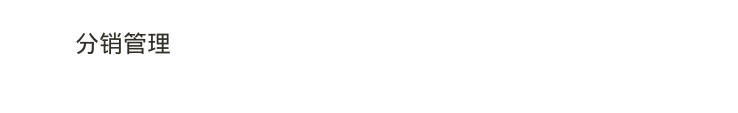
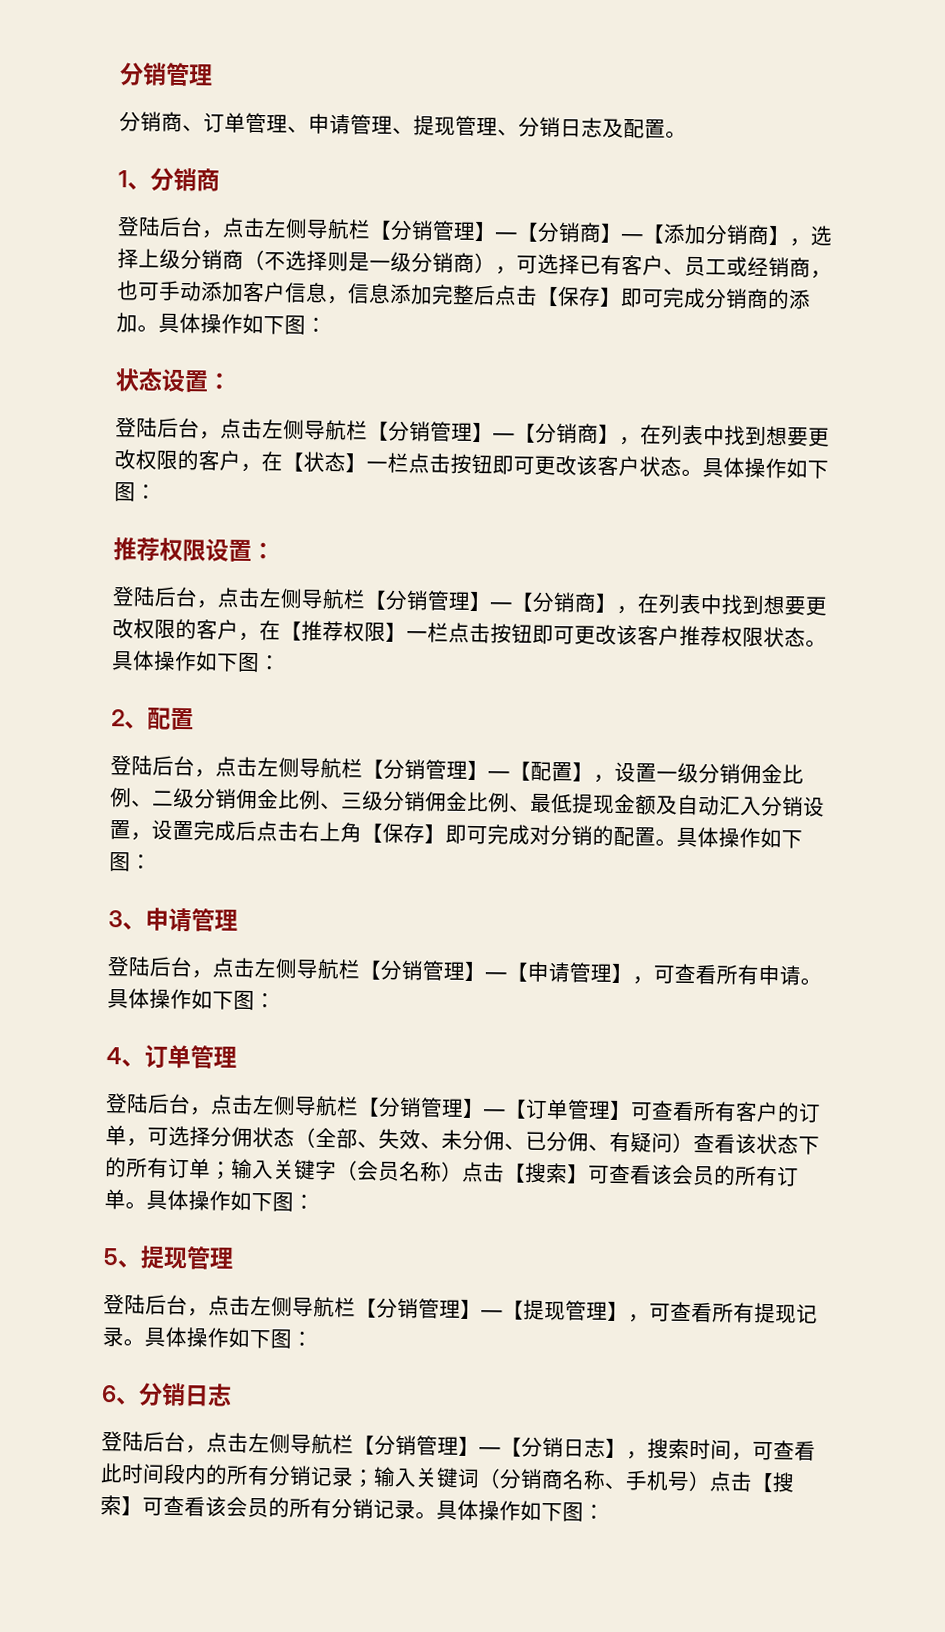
[75,32,171,55] 分销管理 -> [119,62,213,87] [119,111,687,139] [118,167,220,192] [117,216,833,247] [117,248,832,279] [116,280,811,310] [116,312,327,335] [115,368,232,393] [115,417,830,447] [114,449,829,479] [114,482,157,502] [113,537,275,562] [112,586,828,616] [112,618,827,648] [111,650,281,673] [111,707,194,731] [110,755,804,784] [110,787,825,817] [109,819,803,849] [109,852,152,872] [108,907,238,933] [107,956,822,986] [107,988,276,1011] [106,1044,237,1069] [105,1093,821,1123] [105,1125,820,1155] [105,1157,799,1187] [104,1189,315,1212] [103,1245,234,1270] [103,1294,818,1324] [102,1326,313,1349] [101,1382,232,1407] [101,1431,816,1461] [100,1463,795,1493] [100,1495,605,1522] 分销管理 // 分销商、订单管理、申请管理、提现管理、分销日志及配置。 // 1、分销商 // 登陆后台，点击左侧导航栏【分销管理】—【分销商】—【添加分销商】，选择上级分销商（不选择则是一级分销商），可选择已有客户、员工或经销商，也可手动添加客户信息，信息添加完整后点击【保存】即可完成分销商的添加。具体操作如下图： // 状态设置： // 登陆后台，点击左侧导航栏【分销管理】—【分销商】，在列表中找到想要更改权限的客户，在【状态】一栏点击按钮即可更改该客户状态。具体操作如下图： // 推荐权限设置： // 登陆后台，点击左侧导航栏【分销管理】—【分销商】，在列表中找到想要更改权限的客户，在【推荐权限】一栏点击按钮即可更改该客户推荐权限状态。具体操作如下图： // 2、配置 // 登陆后台，点击左侧导航栏【分销管理】—【配置】，设置一级分销佣金比例、二级分销佣金比例、三级分销佣金比例、最低提现金额及自动汇入分销设置，设置完成后点击右上角【保存】即可完成对分销的配置。具体操作如下图： // 3、申请管理 // 登陆后台，点击左侧导航栏【分销管理】—【申请管理】，可查看所有申请。具体操作如下图： // 4、订单管理 // 登陆后台，点击左侧导航栏【分销管理】—【订单管理】可查看所有客户的订单，可选择分佣状态（全部、失效、未分佣、已分佣、有疑问）查看该状态下的所有订单；输入关键字（会员名称）点击【搜索】可查看该会员的所有订单。具体操作如下图： // 5、提现管理 // 登陆后台，点击左侧导航栏【分销管理】—【提现管理】，可查看所有提现记录。具体操作如下图： // 6、分销日志 // 登陆后台，点击左侧导航栏【分销管理】—【分销日志】，搜索时间，可查看此时间段内的所有分销记录；输入关键词（分销商名称、手机号）点击【搜索】可查看该会员的所有分销记录。具体操作如下图：

